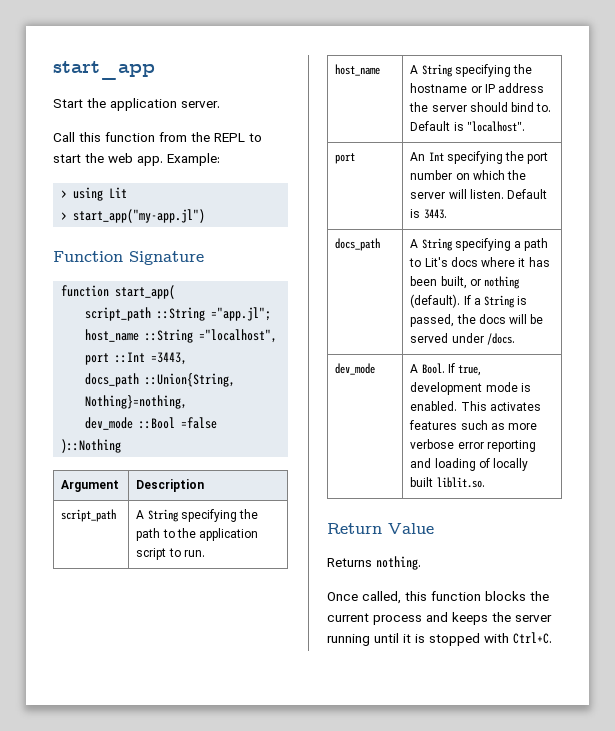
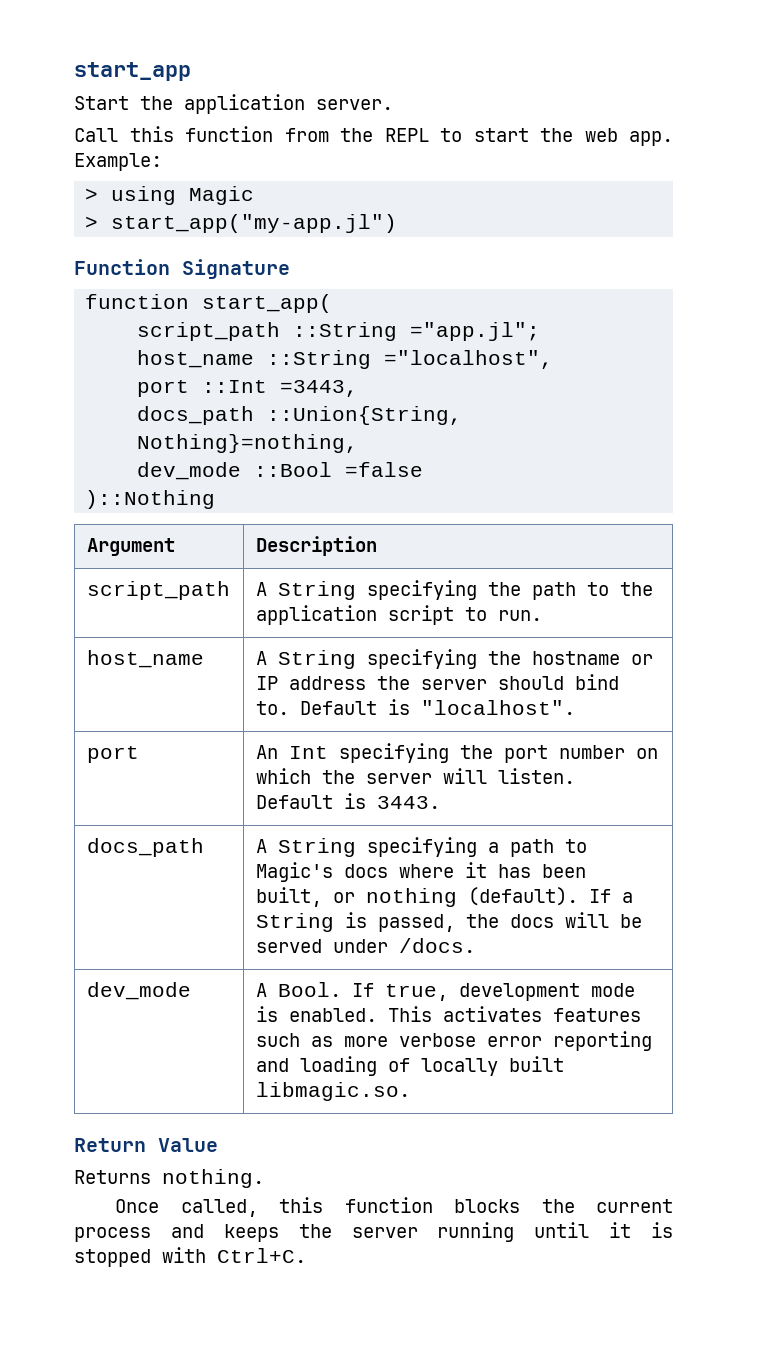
[109,187,128,198] Lit -> [189,186,255,205] Magic
[424,257,448,267] Lit's -> [255,862,333,882] Magic's
[436,477,485,488] liblit.so. -> [255,1082,410,1101] libmagic.so.

